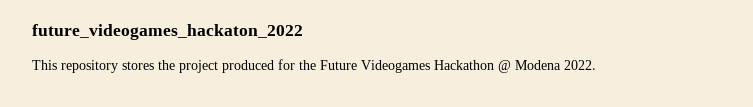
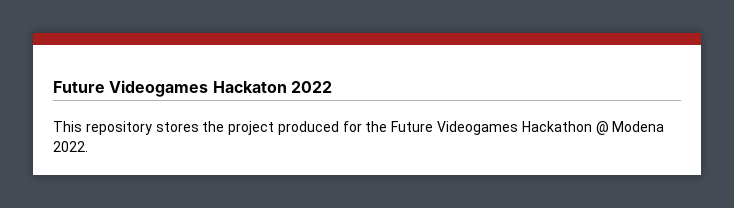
[32,24,303,40] future_videogames_hackaton_2022 -> [53,80,332,97] Future Videogames Hackaton 2022

